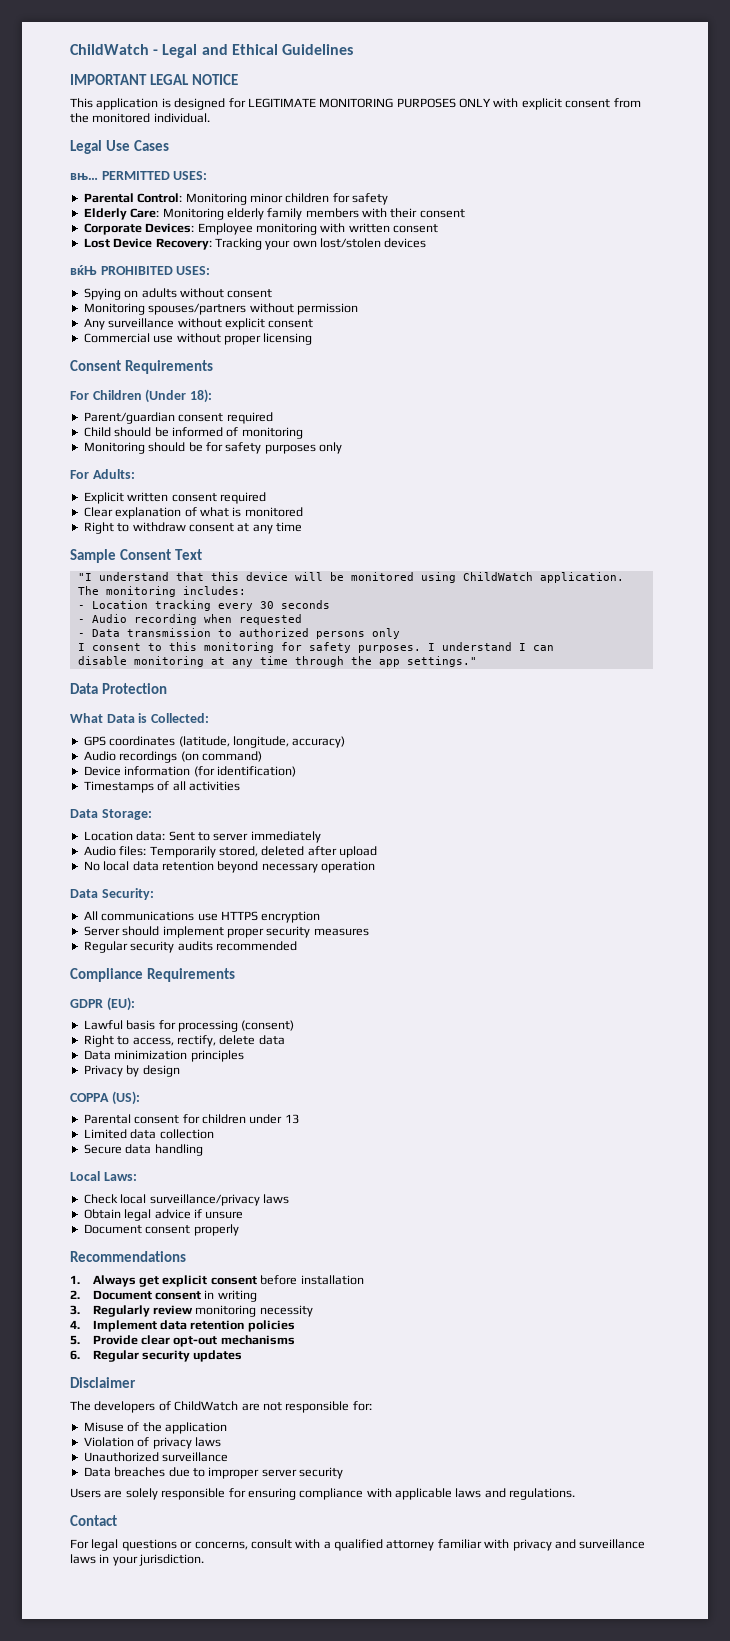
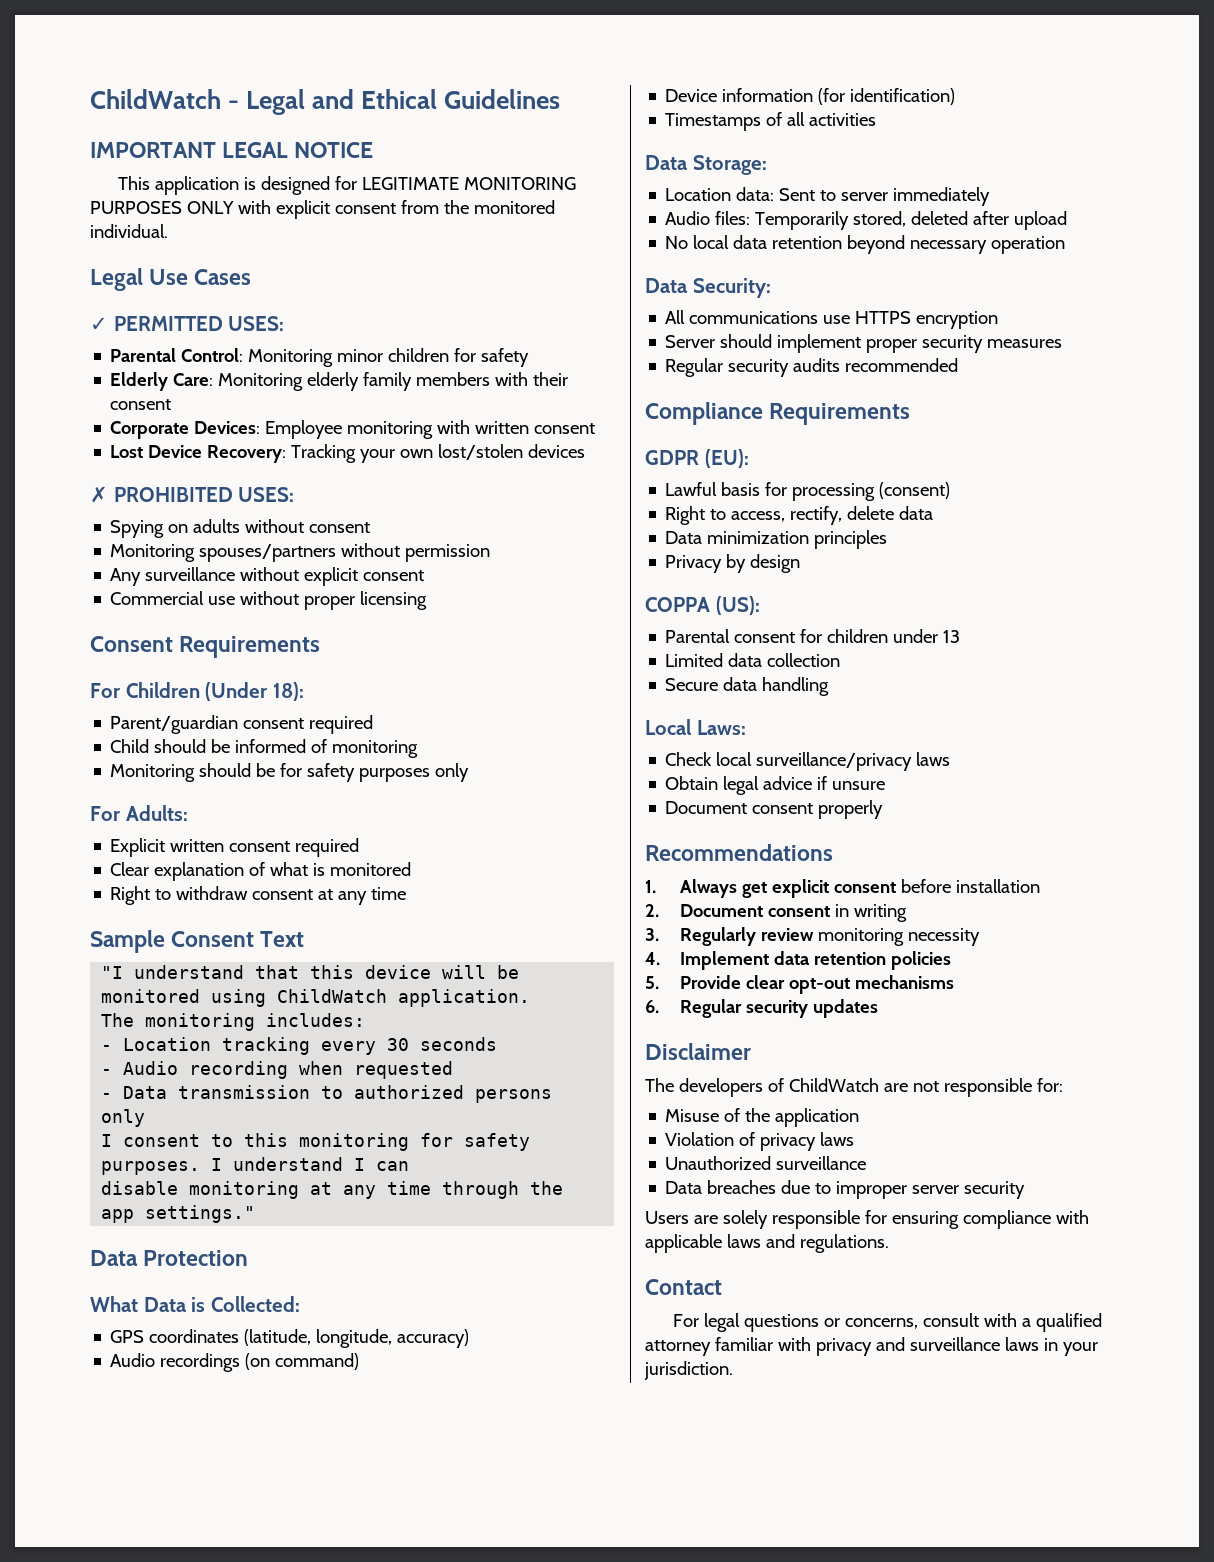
[70,173,98,180] вњ… -> [90,317,108,331] ✓
[70,265,97,275] вќЊ -> [90,486,108,503] ✗

